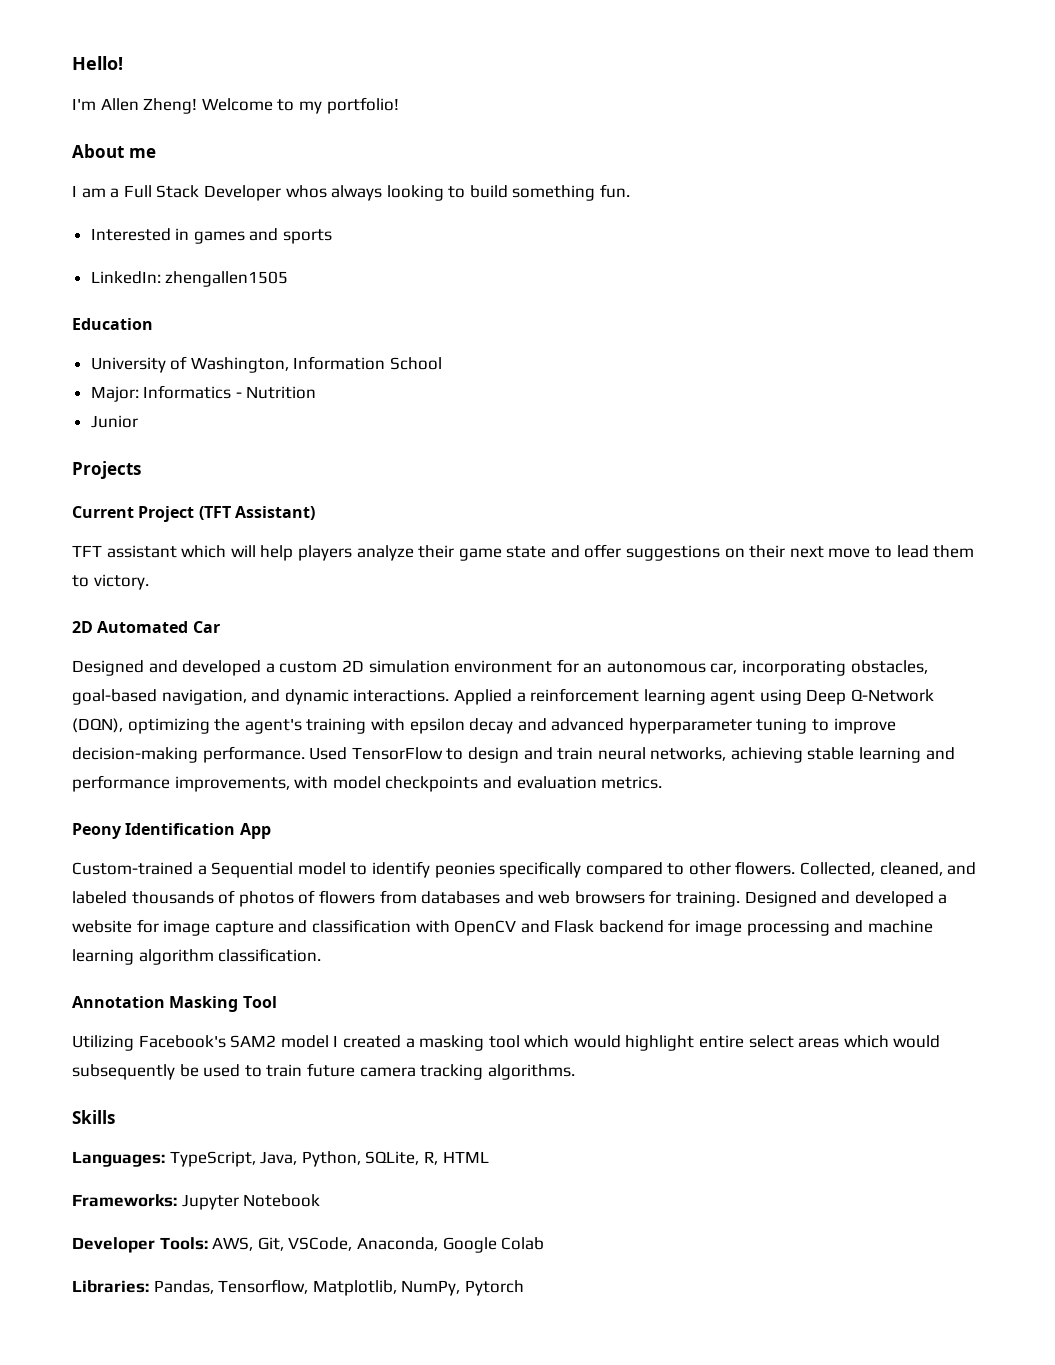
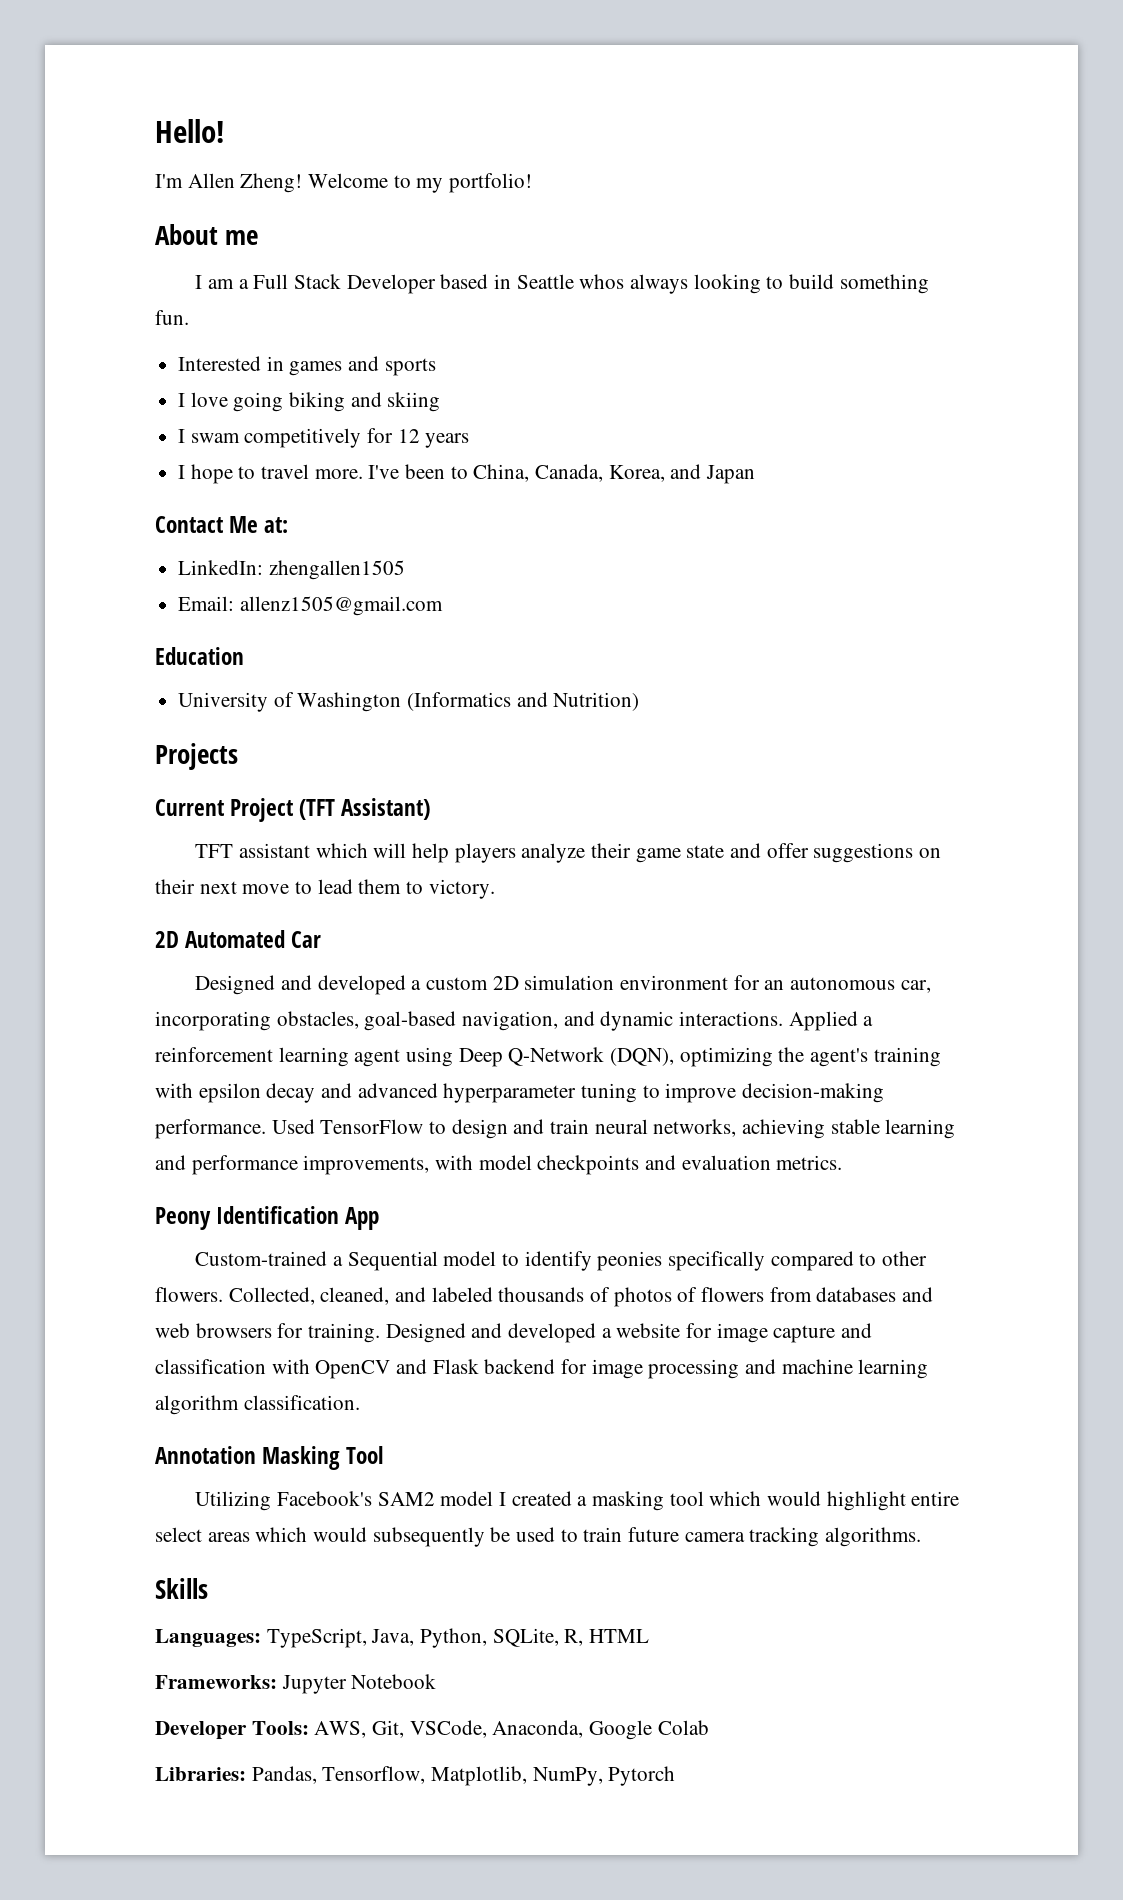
(281, 193) none -> [440,274,574,289] based in Seattle
(333, 236) none -> [178,392,441,412] [178,428,470,448] [178,464,756,484] [155,516,289,533] // I love going biking and skiing // I swam competitively for 12 years // I hope to travel more. I've been to China, Canada, Korea, and Japan // Contact Me at:
(289, 279) none -> [178,596,443,616] // Email: allenz1505@gmail.com
[190,356,443,373] [90,385,317,402] [90,415,138,428] Washington, Information School // Major: Informatics - Nutrition // Junior -> [297,692,640,712] Washington (Informatics and Nutrition)

